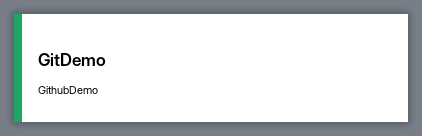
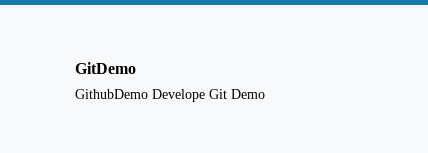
(98, 90) none -> [152,89,265,102] Develope Git Demo

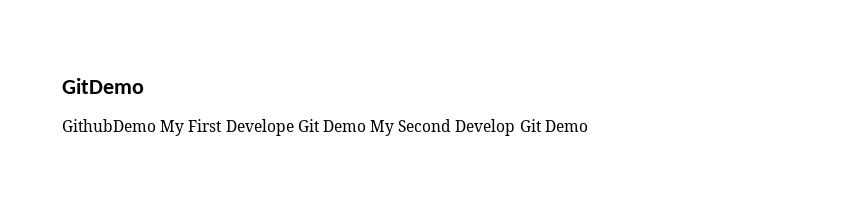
(148, 94) none -> [160,119,223,136] My First
(265, 94) none -> [370,119,588,136] My Second Develop Git Demo

